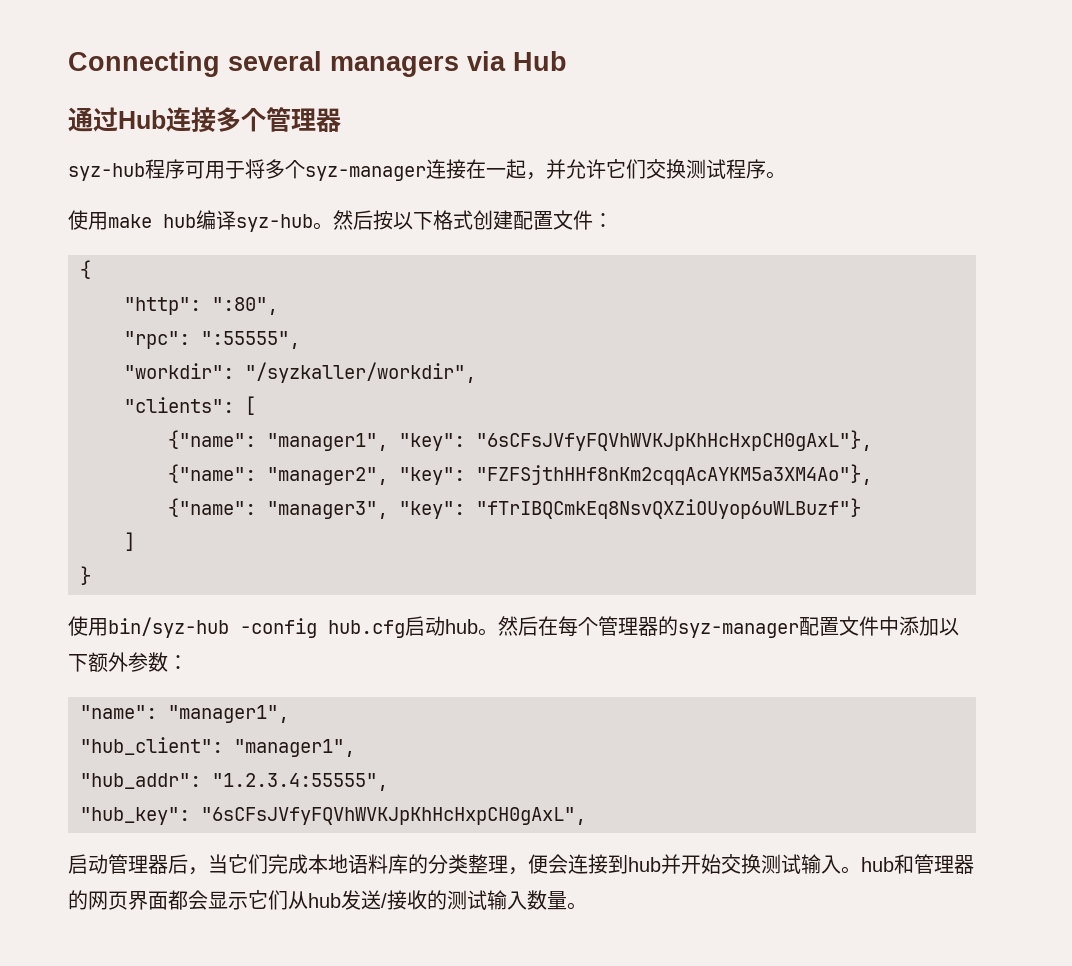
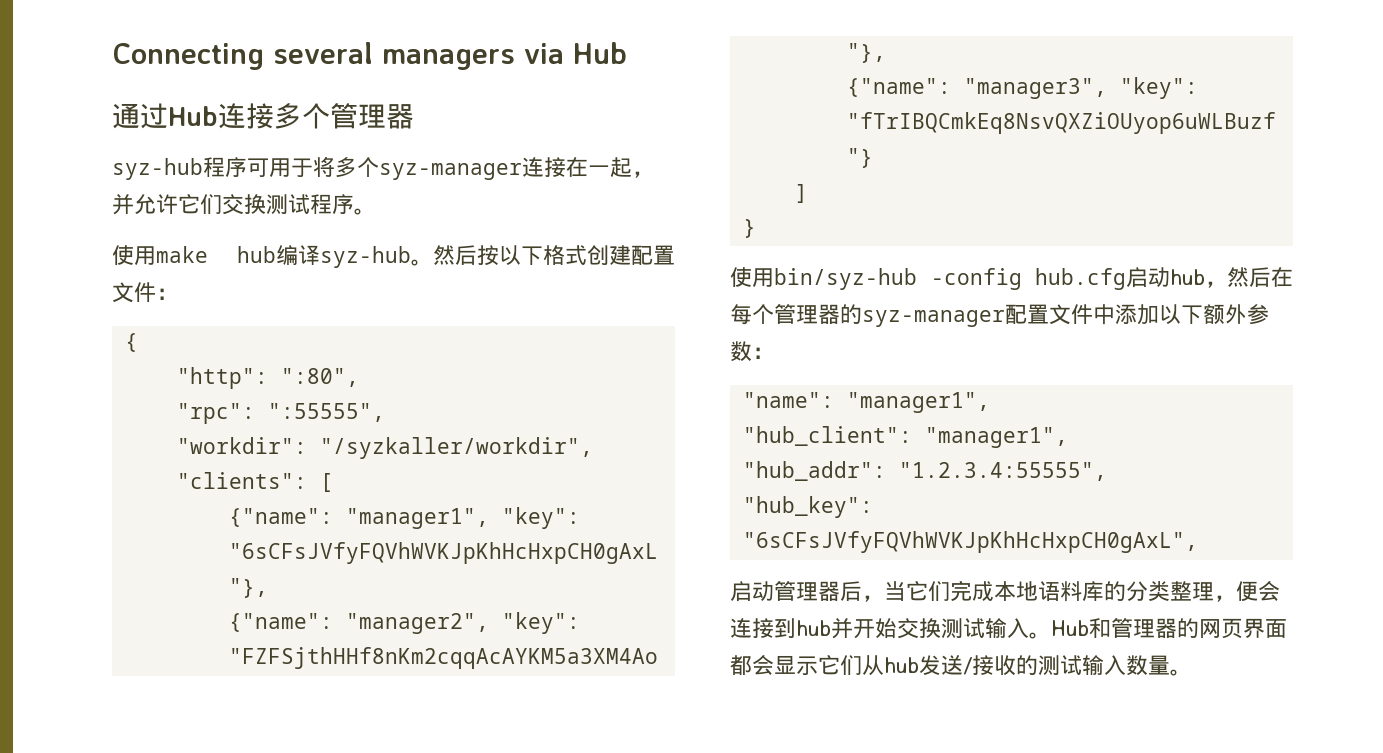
[478,628,498,636] 。 -> [1205,281,1227,288] ，
[861,857,894,872] hub -> [1051,620,1089,636] Hub

